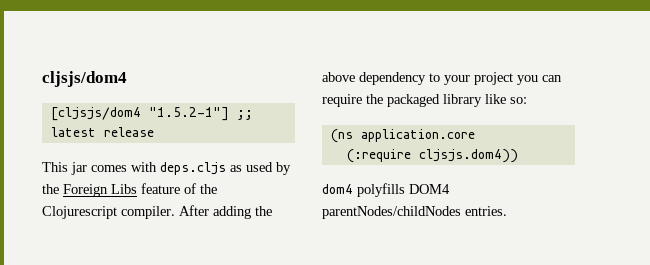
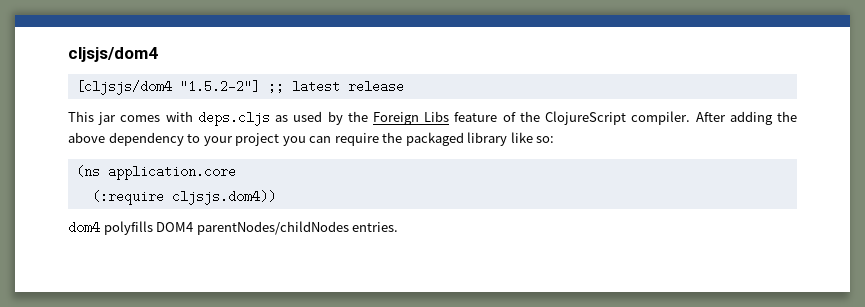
[148,107,229,121] "1.5.2-1"] -> [179,80,260,93] "1.5.2-2"]
[42,206,117,219] Clojurescript -> [545,111,627,125] ClojureScript

